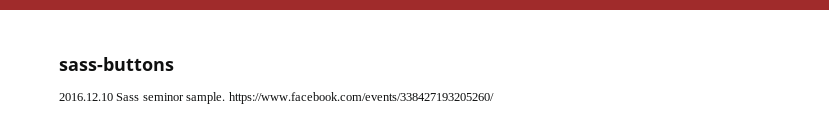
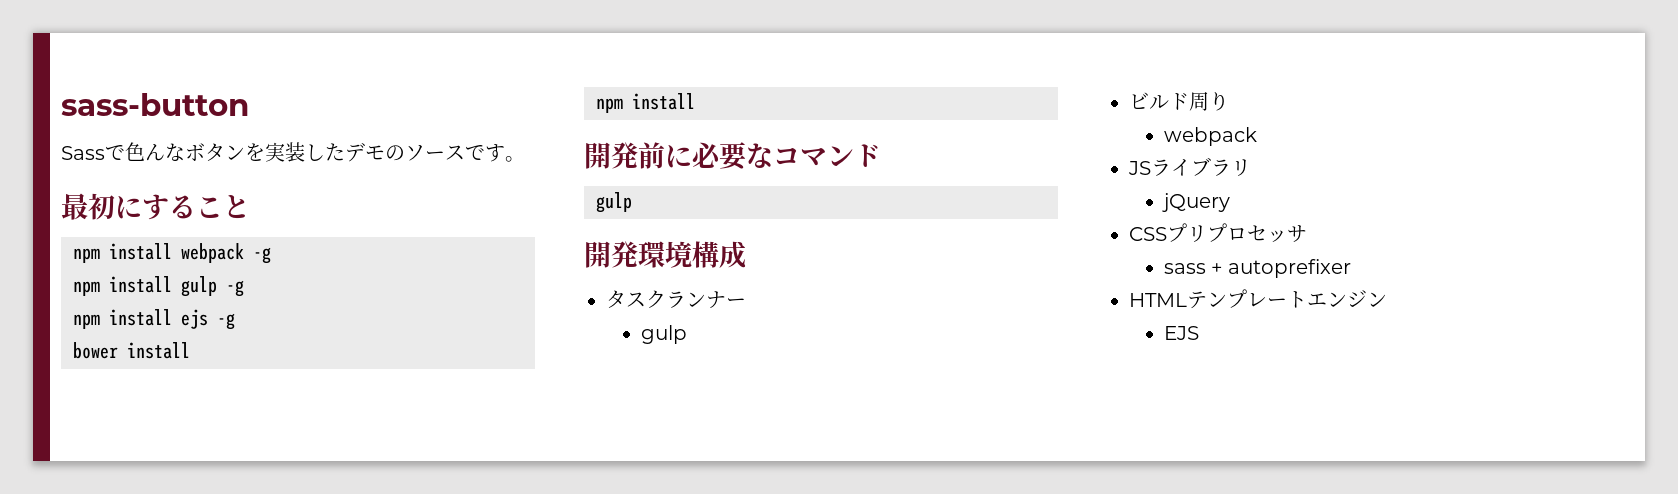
[59,57,174,71] [59,92,494,104] sass-buttons // 2016.12.10 Sass seminor sample. https://www.facebook.com/events/338427193205260/ -> [61,93,249,116] [61,142,525,162] [61,193,250,220] [73,243,271,264] [73,276,244,297] [73,309,235,330] [73,342,190,359] [596,93,695,113] [584,142,881,170] [596,192,632,213] [584,241,746,269] [606,290,746,309] [640,325,687,344] [1129,92,1229,111] [1163,127,1257,146] [1128,157,1251,176] [1161,193,1230,212] [1129,223,1307,243] [1163,259,1352,278] [1129,289,1387,309] [1163,326,1199,340] sass-button // Sassで色んなボタンを実装したデモのソースです。 // 最初にすること // npm install webpack -g // npm install gulp -g // npm install ejs -g // bower install // npm install // 開発前に必要なコマンド // gulp // 開発環境構成 // タスクランナー // gulp // ビルド周り // webpack // JSライブラリ // jQuery // CSSプリプロセッサ // sass + autoprefixer // HTMLテンプレートエンジン // EJS

